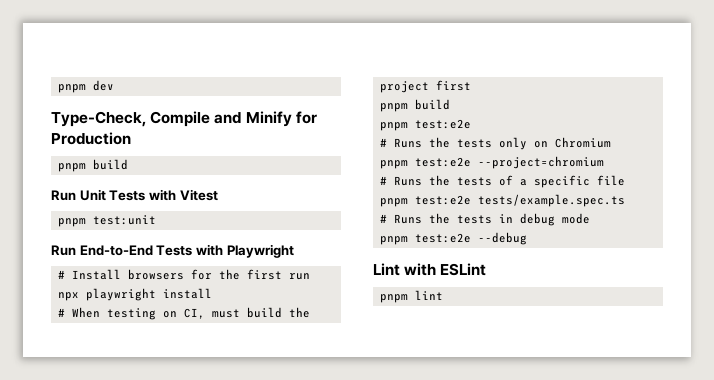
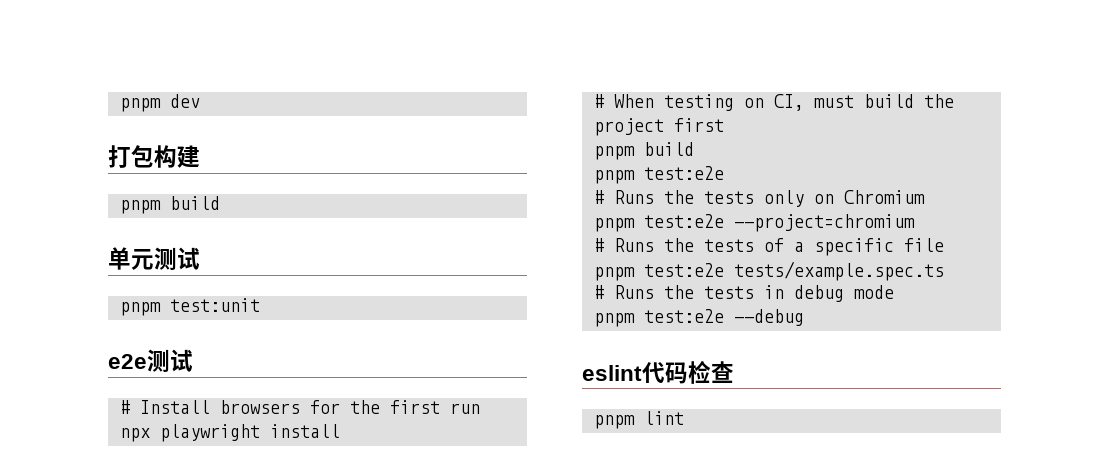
[51,111,317,127] [51,132,131,145] [57,159,128,172] [51,189,218,201] [57,215,156,227] [51,244,294,258] Type-Check, Compile and Minify for Production // pnpm build // Run Unit Tests with Vitest // pnpm test:unit // Run End-to-End Tests with Playwright -> [108,145,200,168] [120,196,221,214] [108,247,200,270] [120,298,261,316] [108,349,193,372] 打包构建 // pnpm build // 单元测试 // pnpm test:unit // e2e测试
[373,263,487,276] Lint with ESLint -> [582,360,734,384] eslint代码检查

